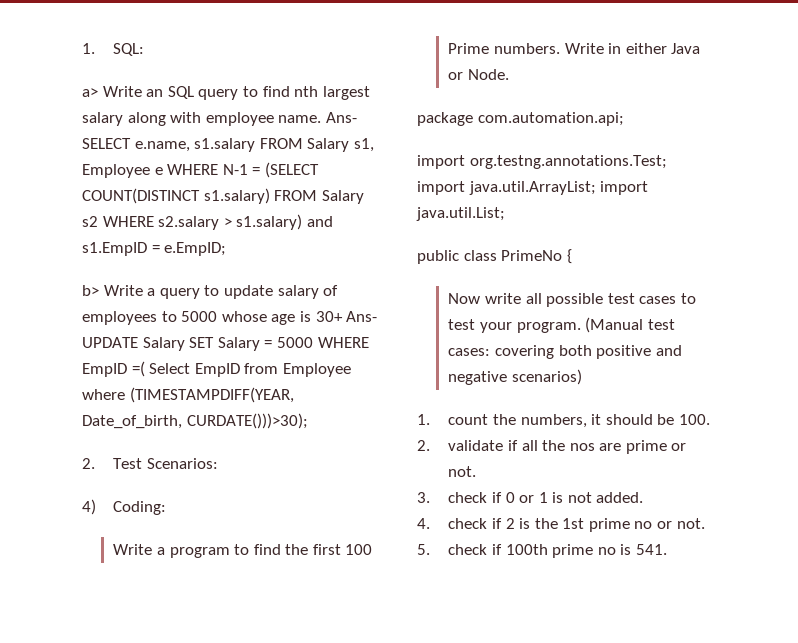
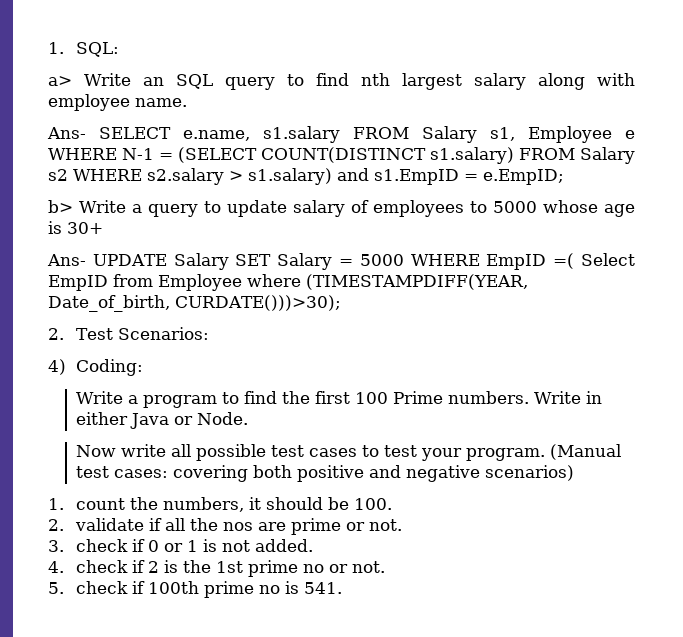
(322, 119) none -> (187, 102) //
(343, 316) none -> (103, 228) //
[417,112,624,126] [417,155,667,169] [417,181,649,195] [416,207,505,221] [417,249,572,264] // package com.automation.api; // import org.testng.annotations.Test; import java.util.ArrayList; import java.util.List; // public class PrimeNo { -> (249, 418) none

